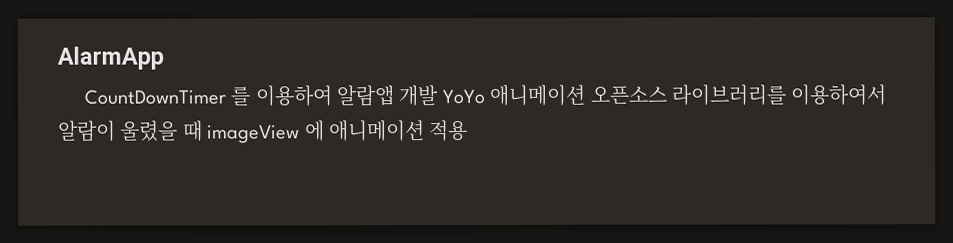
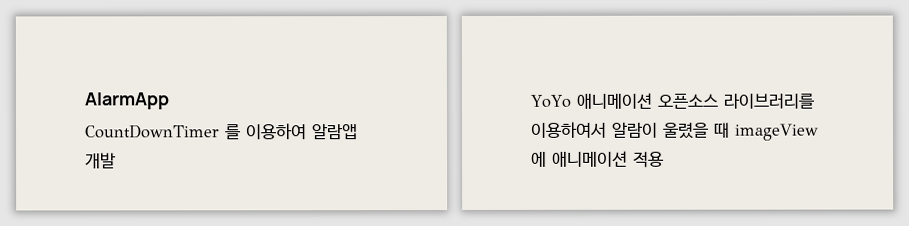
(439, 96) none -> (116, 160) //

